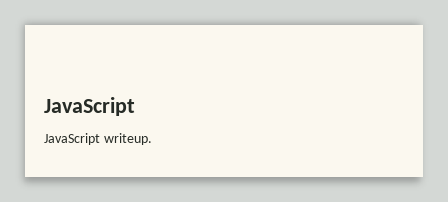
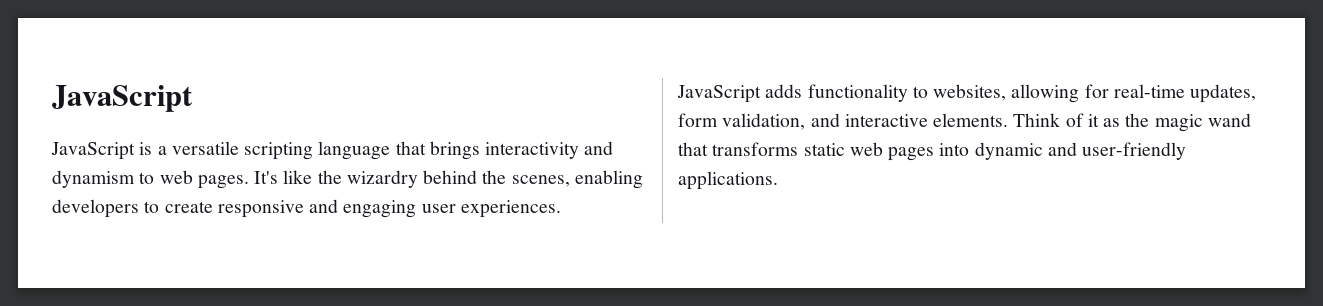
[103,133,152,145] writeup. -> [139,141,614,160] [52,170,643,189] [52,199,561,218] [677,84,1257,103] [678,113,1251,132] [678,142,1187,161] [678,171,778,190] is a versatile scripting language that brings interactivity and dynamism to web pages. It's like the wizardry behind the scenes, enabling developers to create responsive and engaging user experiences. JavaScript adds functionality to websites, allowing for real-time updates, form validation, and interactive elements. Think of it as the magic wand that transforms static web pages into dynamic and user-friendly applications.

